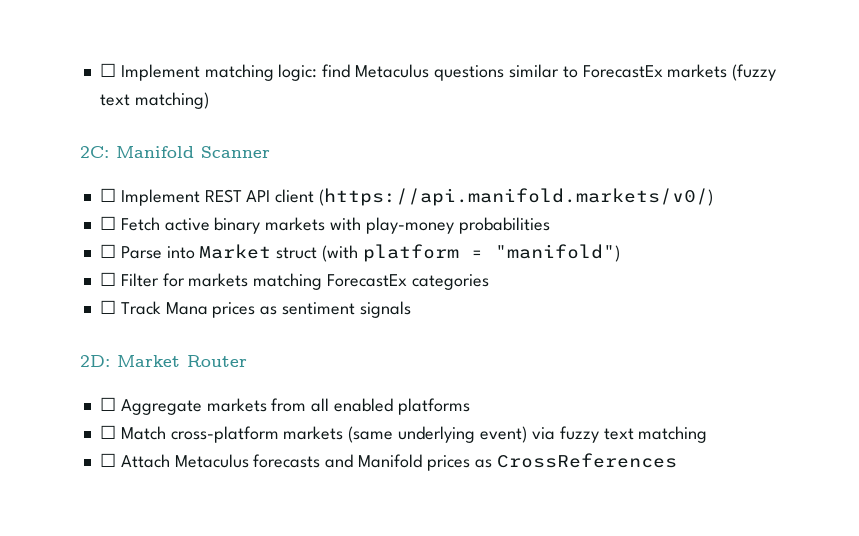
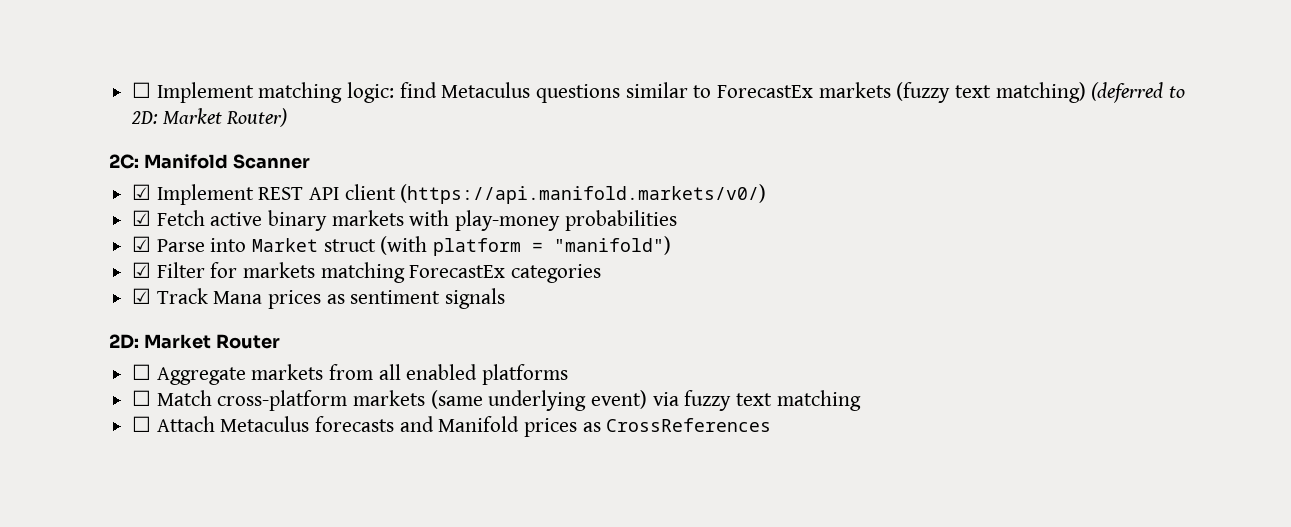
(209, 100) none -> [1091,82,1186,103] [131,108,288,127] (deferred to 2D: Market Router)
[99,188,116,202] ☐ -> [132,184,152,200] ☑
[99,216,116,230] ☐ -> [132,210,152,226] ☑
[99,244,116,258] ☐ -> [132,236,152,252] ☑
[99,272,116,286] ☐ -> [132,262,152,278] ☑
[99,300,116,314] ☐ -> [132,288,152,304] ☑

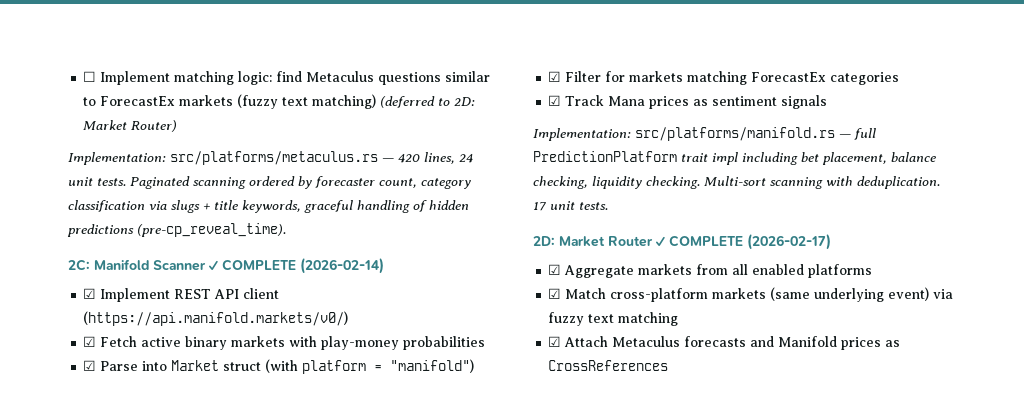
(288, 117) none -> [68,151,473,165] [68,176,471,189] [68,200,469,213] [67,223,286,237] // Implementation: src/platforms/metaculus.rs — 420 lines, 24 unit tests. Paginated scanning ordered by forecaster count, category classification via slugs + title keywords, graceful handling of hidden predictions (pre-cp_reveal_time).
(310, 161) none -> [209,258,384,274] ✓ COMPLETE (2026-02-14)
(506, 298) none -> [533,127,876,141] [533,151,936,165] [533,176,940,189] [533,201,608,211] // Implementation: src/platforms/manifold.rs — full PredictionPlatform trait impl including bet placement, balance checking, liquidity checking. Multi-sort scanning with deduplication. 17 unit tests.
[132,364,152,380] // ☐ -> [656,234,831,250] [548,264,562,275] ✓ COMPLETE (2026-02-17) // ☑
[132,390,152,406] ☐ -> [548,288,562,299] ☑
[132,416,152,432] ☐ -> [548,336,562,347] ☑

